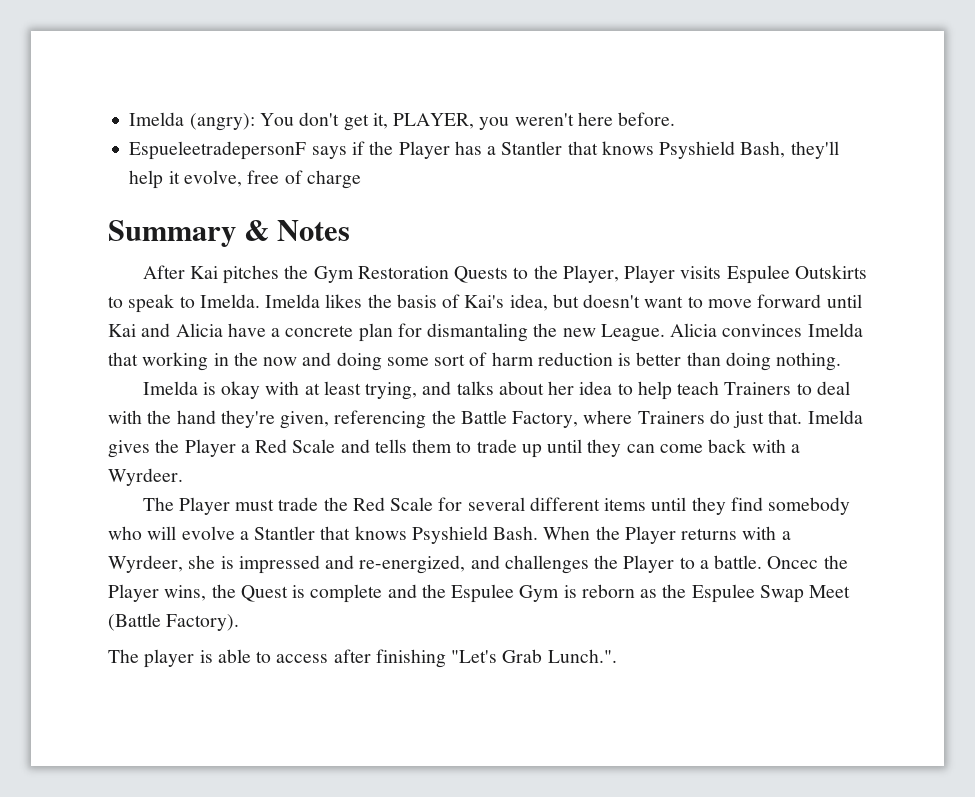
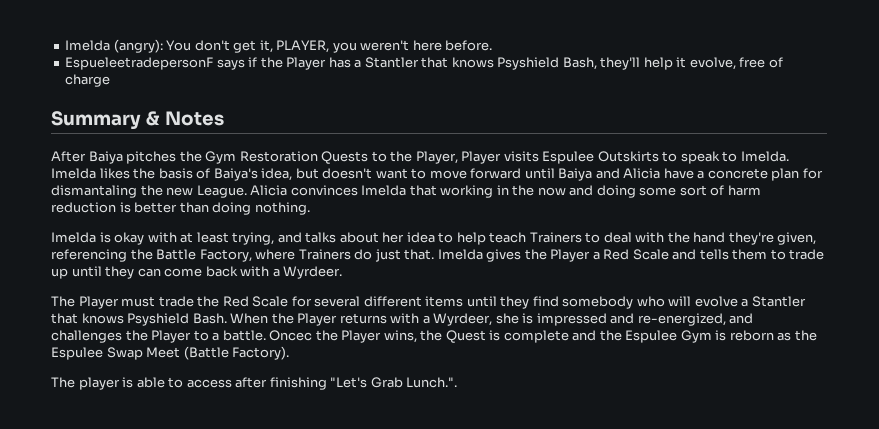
[189,266,218,279] Kai -> [88,151,123,164] Baiya
[464,295,505,308] Kai's -> [213,168,258,181] Baiya's
[108,324,136,337] Kai -> [558,168,593,181] Baiya

